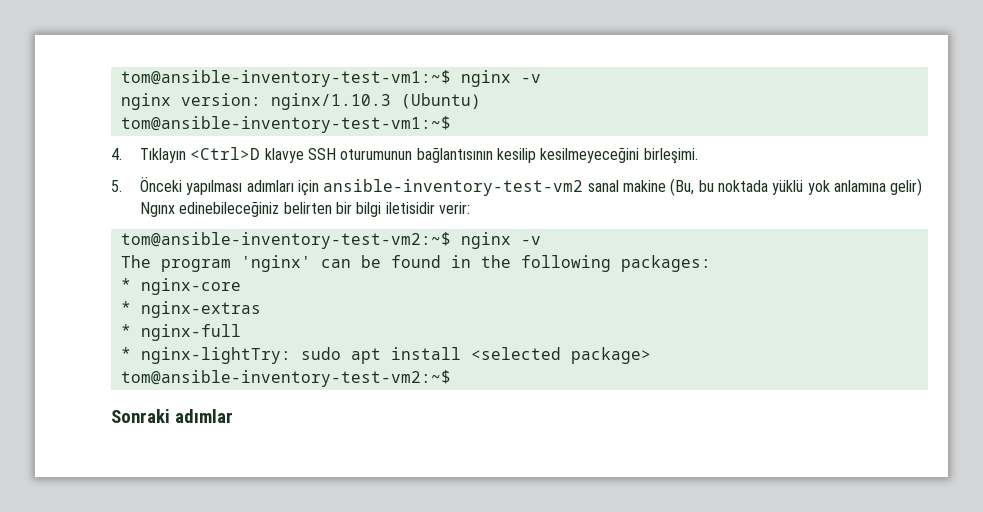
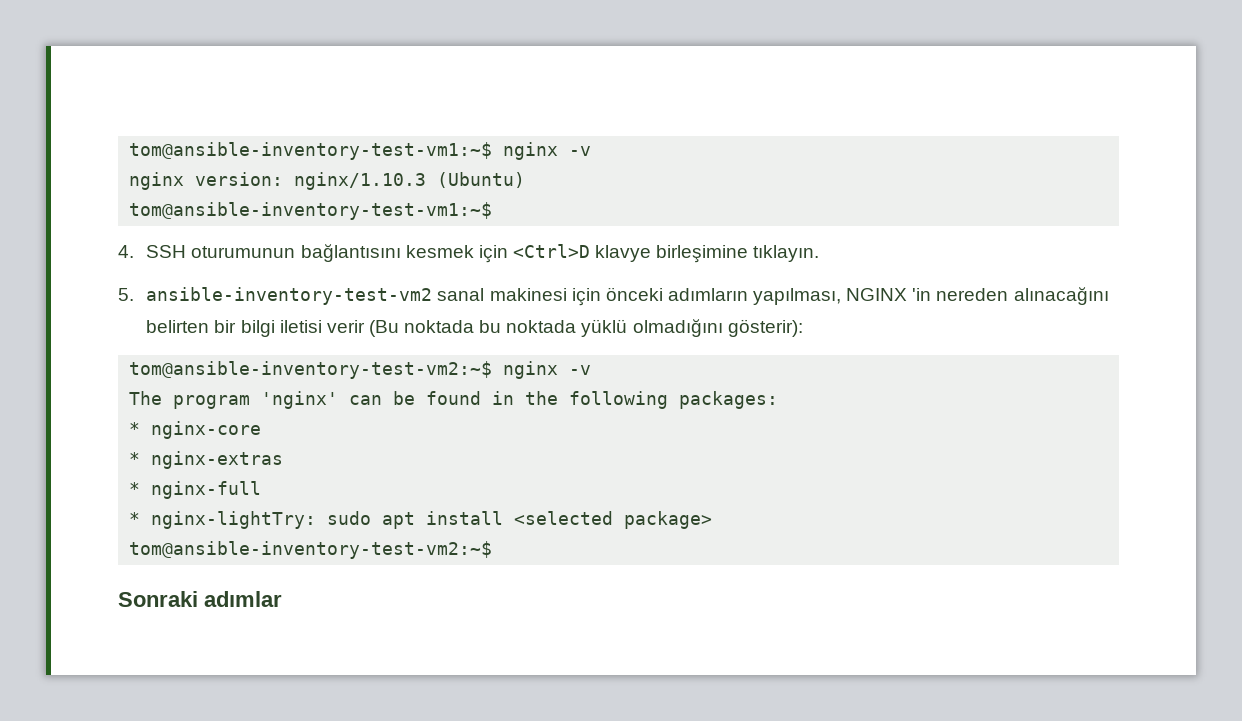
[139,147,698,164] [111,176,923,196] [139,201,470,217] Tıklayın <Ctrl>D klavye SSH oturumunun bağlantısının kesilip kesilmeyeceğini birleşimi. // 5. Önceki yapılması adımları için ansible-inventory-test-vm2 sanal makine (Bu, bu noktada yüklü yok anlamına gelir) Ngınx edinebileceğiniz belirten bir bilgi iletisidir verir: -> [146,244,820,263] [118,287,1109,306] [146,319,803,337] SSH oturumunun bağlantısını kesmek için <Ctrl>D klavye birleşimine tıklayın. // 5. ansible-inventory-test-vm2 sanal makinesi için önceki adımların yapılması, NGINX 'in nereden alınacağını belirten bir bilgi iletisi verir (Bu noktada bu noktada yüklü olmadığını gösterir):

